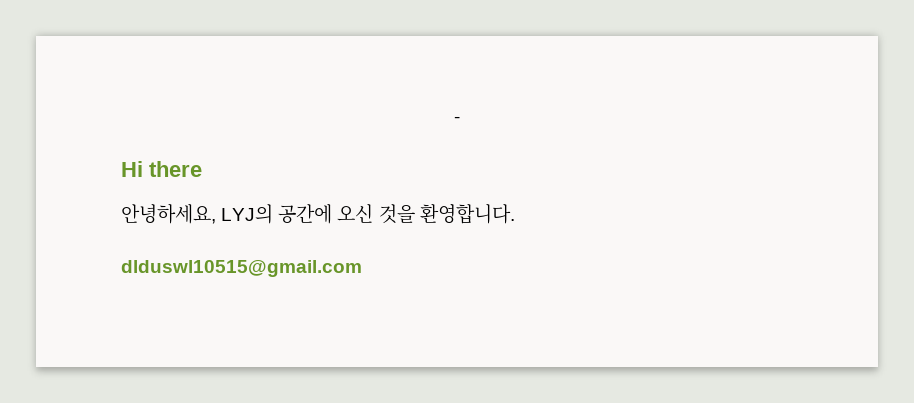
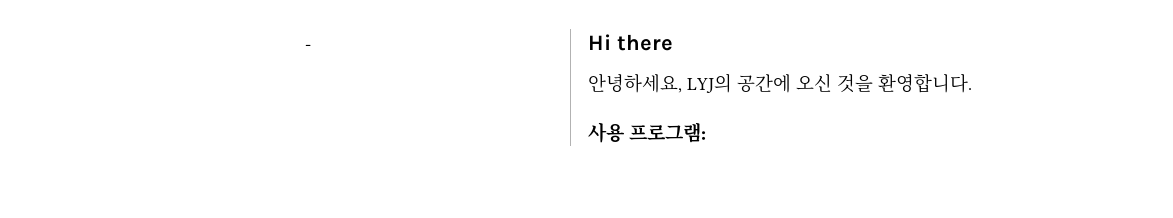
[121,260,362,277] dlduswl10515@gmail.com -> [588,122,707,143] 사용 프로그램:

